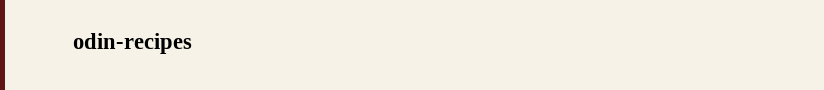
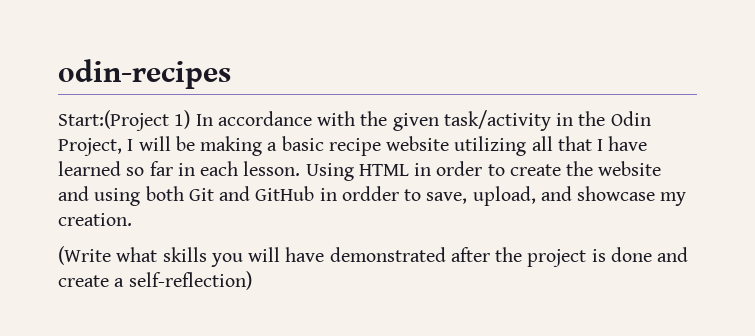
(192, 43) none -> [58,110,651,131] [58,136,648,156] [58,161,662,181] [58,186,687,206] [58,213,132,226] [58,246,689,267] [58,271,252,290] // Start:(Project 1) In accordance with the given task/activity in the Odin Project, I will be making a basic recipe website utilizing all that I have learned so far in each lesson. Using HTML in order to create the website and using both Git and GitHub in ordder to save, upload, and showcase my creation. // (Write what skills you will have demonstrated after the project is done and create a self-reflection)

